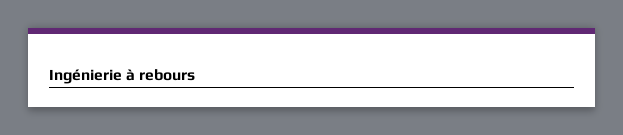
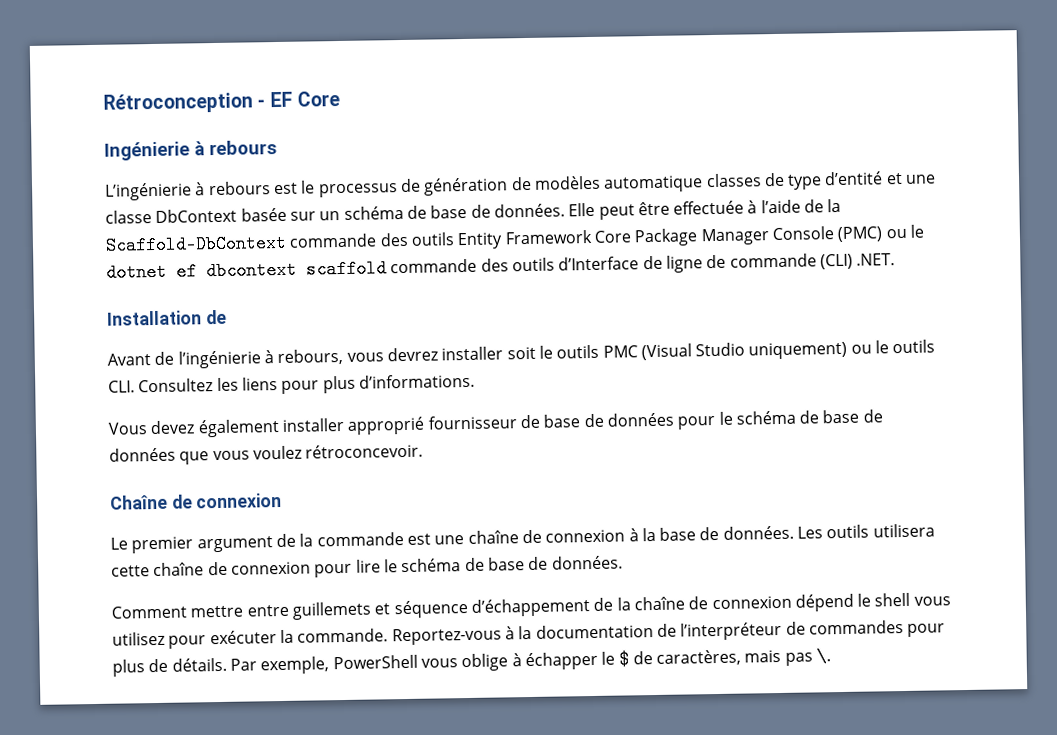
(49, 76) none -> [103,90,340,114] Rétroconception - EF Core //
(196, 75) none -> [104,171,937,201] [105,198,842,224] [105,224,924,255] [106,253,896,282] [107,309,227,326] [107,339,936,369] [108,373,475,394] [108,409,883,438] [109,443,424,465] [110,492,283,510] [110,523,935,554] [111,555,623,578] [111,592,951,620] [112,620,946,649] [112,647,832,677] // L’ingénierie à rebours est le processus de génération de modèles automatique classes de type d’entité et une classe DbContext basée sur un schéma de base de données. Elle peut être effectuée à l’aide de la Scaffold-DbContext commande des outils Entity Framework Core Package Manager Console (PMC) ou le dotnet ef dbcontext scaffold commande des outils d’Interface de ligne de commande (CLI) .NET. // Installation de // Avant de l’ingénierie à rebours, vous devrez installer soit le outils PMC (Visual Studio uniquement) ou le outils CLI. Consultez les liens pour plus d’informations. // Vous devez également installer approprié fournisseur de base de données pour le schéma de base de données que vous voulez rétroconcevoir. // Chaîne de connexion // Le premier argument de la commande est une chaîne de connexion à la base de données. Les outils utilisera cette chaîne de connexion pour lire le schéma de base de données. // Comment mettre entre guillemets et séquence d’échappement de la chaîne de connexion dépend le shell vous utilisez pour exécuter la commande. Reportez-vous à la documentation de l’interpréteur de commandes pour plus de détails. Par exemple, PowerShell vous oblige à échapper le $ de caractères, mais pas \.

